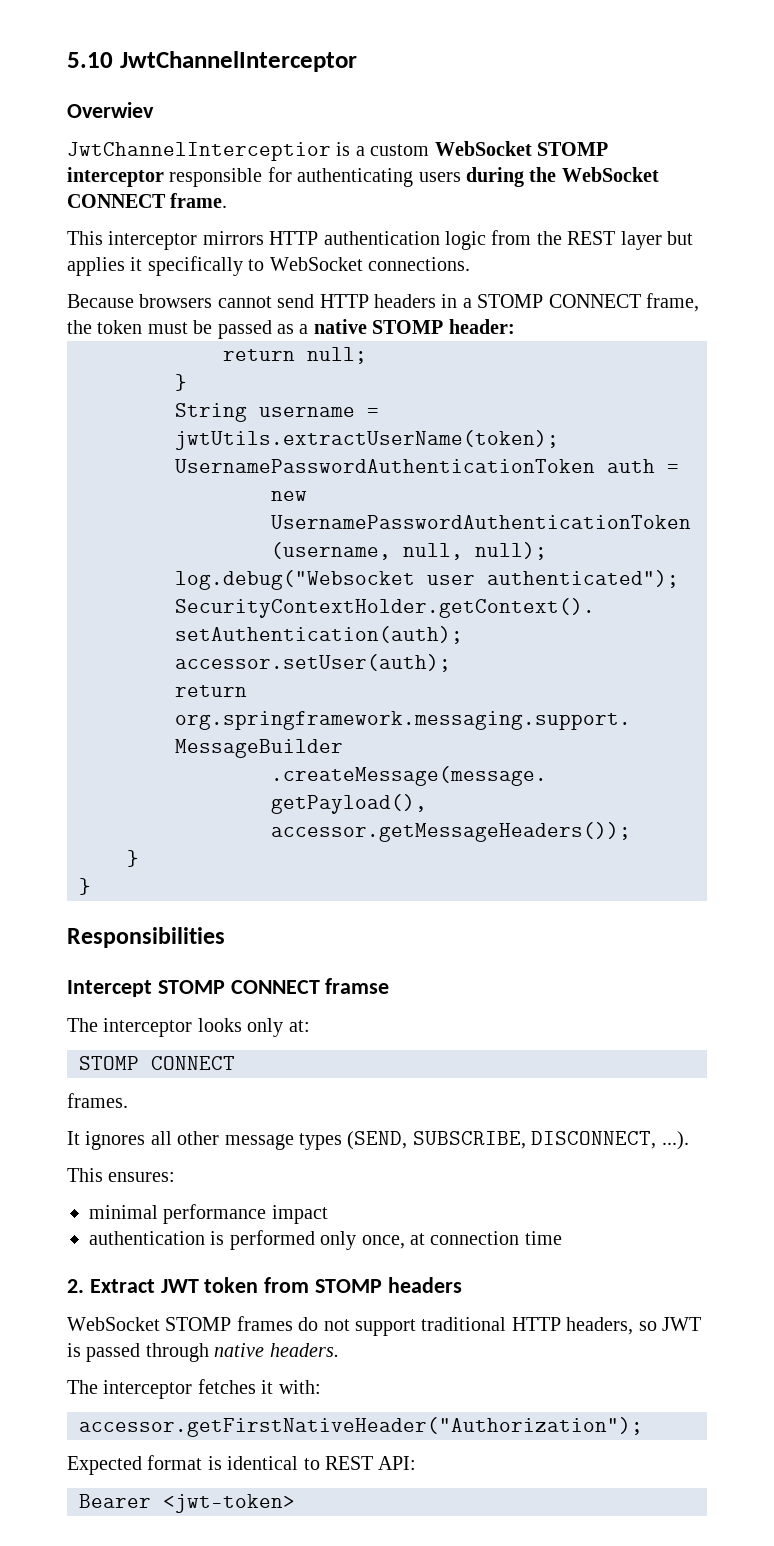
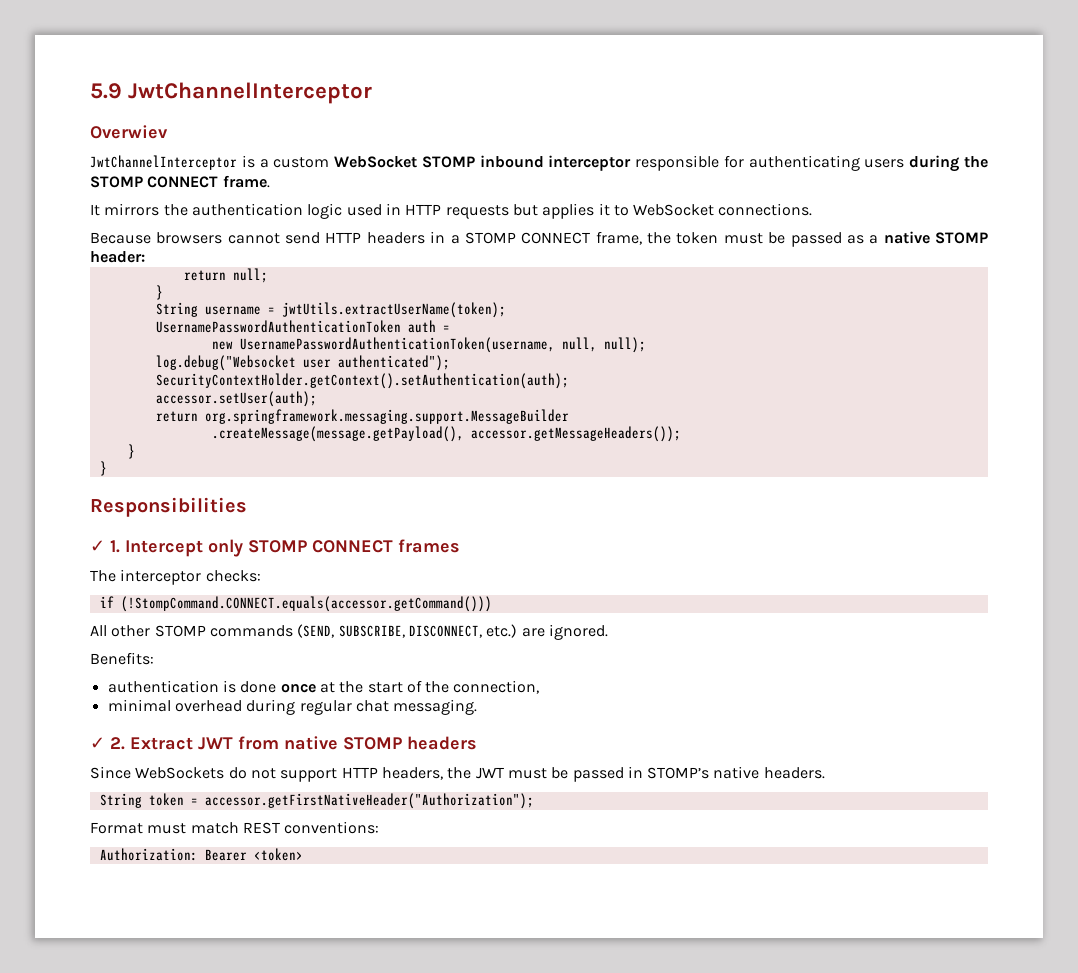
[67,52,113,68] 5.10 -> [90,83,122,99] 5.9
[67,142,331,161] JwtChannelInterceptior -> [90,155,237,170] JwtChannelInterceptor
(608, 149) none -> [479,155,544,168] inbound
[561,167,659,182] WebSocket -> [90,176,143,188] STOMP
[67,230,662,250] This interceptor mirrors HTTP authentication logic from the REST layer -> [90,203,509,219] It mirrors the authentication logic used in HTTP requests
[147,256,243,276] specifically -> (610, 209) none
[67,978,390,997] [67,1018,310,1037] [79,1056,235,1070] [67,1093,128,1108] [67,1131,689,1150] [67,1168,176,1182] [89,1204,328,1224] [89,1230,562,1250] Intercept STOMP CONNECT framse // The interceptor looks only at: // STOMP CONNECT // frames. // It ignores all other message types (SEND, SUBSCRIBE, DISCONNECT, ...). // This ensures: // minimal performance impact // authentication is performed only once, at connection time // -> [90,539,460,557] [90,569,261,585] [99,596,492,612] [90,624,608,640] [90,652,154,665] [107,680,540,694] [107,699,478,715] [90,737,105,749] ✓ 1. Intercept only STOMP CONNECT frames // The interceptor checks: // if (!StompCommand.CONNECT.equals(accessor.getCommand())) // All other STOMP commands (SEND, SUBSCRIBE, DISCONNECT, etc.) are ignored. // Benefits: // authentication is done once at the start of the connection, // minimal overhead during regular chat messaging. // ✓
[204,1277,310,1293] token from -> [238,736,338,750] from native
[67,1316,293,1331] WebSocket STOMP frames -> [90,766,225,779] Since WebSockets
[421,1317,507,1331] traditional -> (338, 775) none
[638,1317,701,1331] [67,1343,339,1362] [67,1379,321,1399] [79,1417,643,1437] [67,1455,417,1475] [79,1494,295,1513] so JWT is passed through native headers. // The interceptor fetches it with: // accessor.getFirstNativeHeader("Authorization"); // Expected format is identical to REST API: // Bearer <jwt-token> -> [447,766,825,782] [99,793,534,809] [90,821,380,834] [99,848,303,861] the JWT must be passed in STOMP’s native headers. // String token = accessor.getFirstNativeHeader("Authorization"); // Format must match REST conventions: // Authorization: Bearer <token>

